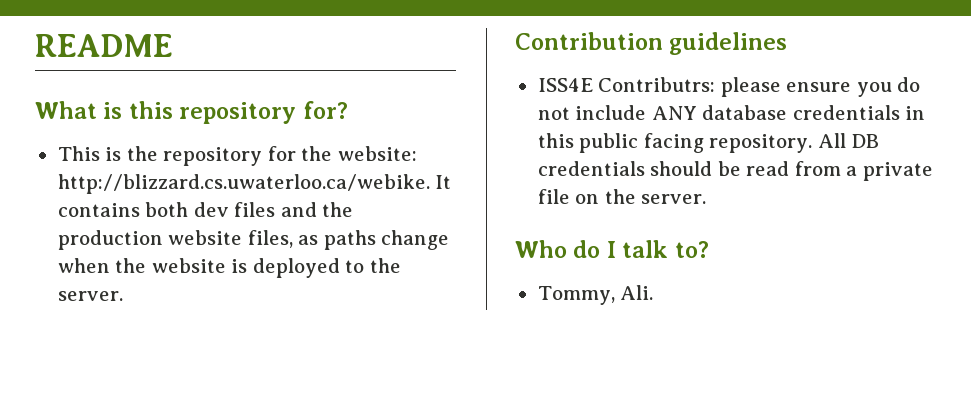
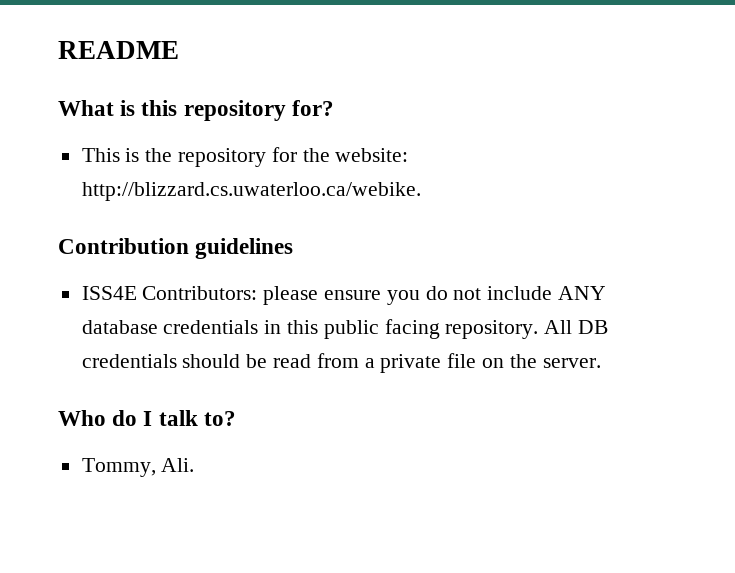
[435,175,452,189] [57,202,354,217] [57,230,450,250] [57,258,401,278] [57,291,123,301] It contains both dev files and the production website files, as paths change when the website is deployed to the server. -> (421, 191) none
[598,77,716,92] Contributrs: -> [142,286,258,300] Contributors:

